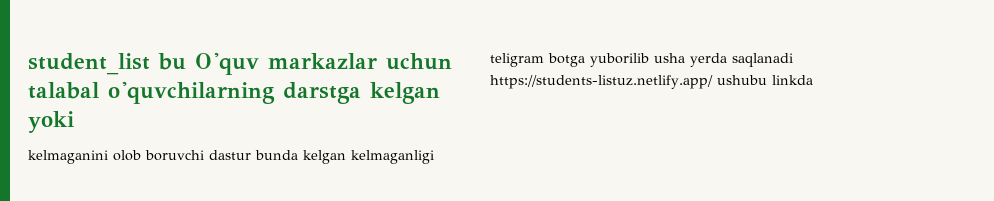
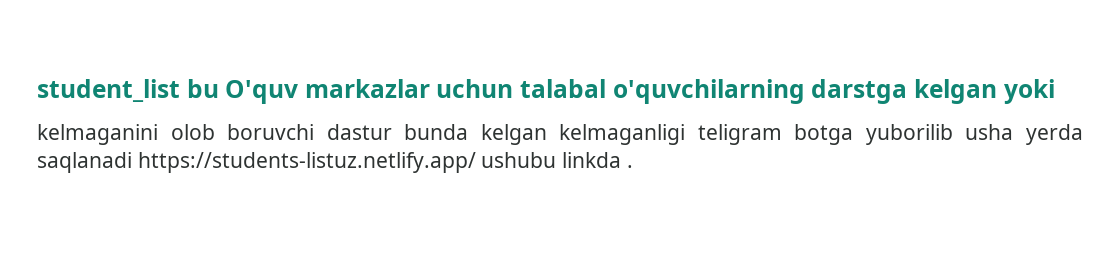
(813, 80) none -> [626,165,633,168] .

